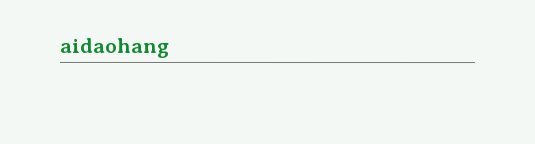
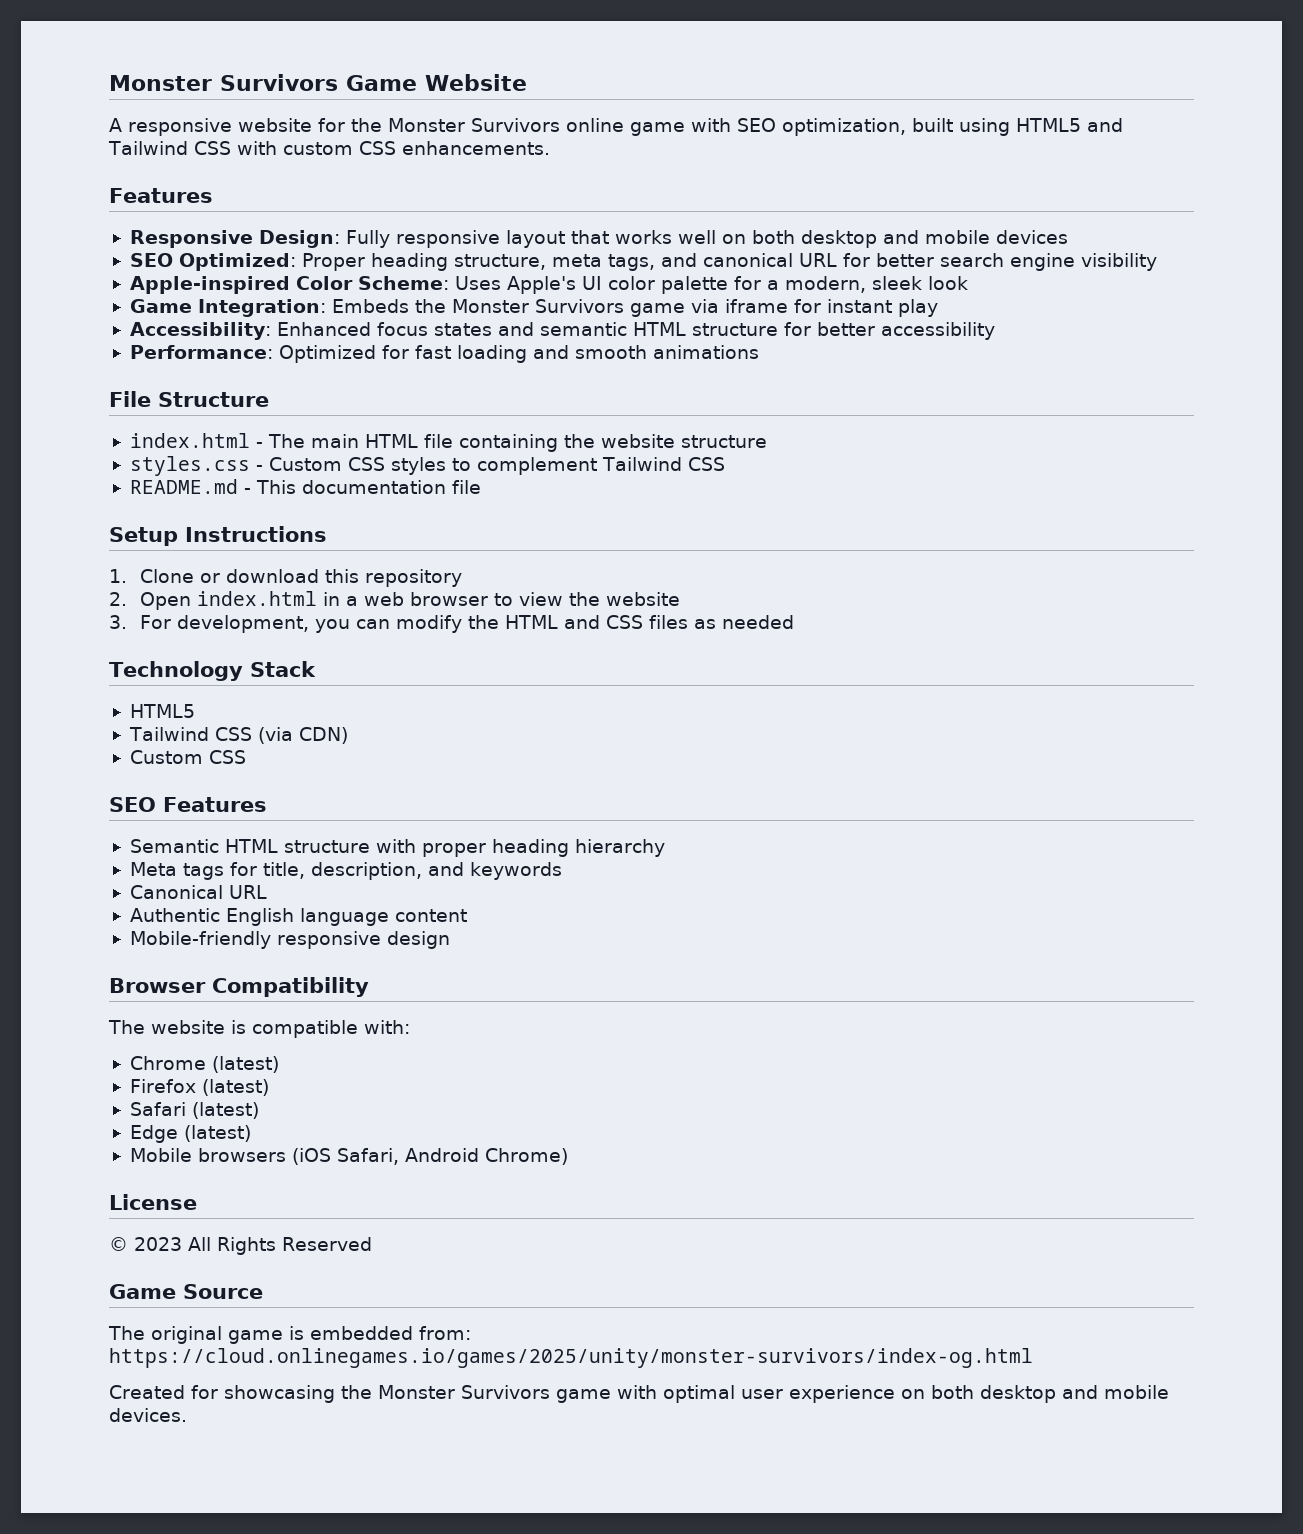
[60,37,170,58] aidaohang -> [109,74,527,91] [109,118,1123,136] [108,141,550,155] [109,188,213,203] [129,230,1068,248] [129,253,1157,271] [129,276,968,294] [129,299,938,317] [129,322,995,340] [129,345,759,363] [109,391,269,407] [129,433,767,452] [129,456,725,476] [129,479,481,494] [109,526,327,546] [109,569,463,587] [109,591,681,610] [109,615,795,633] [109,661,316,681] [129,704,195,718] [128,727,348,744] [129,750,246,764] [109,797,267,812] [129,839,665,857] [129,862,562,880] [129,885,267,899] [129,908,467,926] [129,931,450,949] [109,977,369,997] [108,1020,410,1038] [129,1056,279,1073] [129,1079,269,1096] [129,1102,259,1119] [129,1125,251,1143] [129,1148,568,1165] [109,1194,197,1210] [109,1237,372,1255] [109,1284,263,1299] [108,1326,471,1344] [109,1348,1033,1368] [109,1385,1169,1403] [109,1408,187,1422] Monster Survivors Game Website // A responsive website for the Monster Survivors online game with SEO optimization, built using HTML5 and Tailwind CSS with custom CSS enhancements. // Features // Responsive Design: Fully responsive layout that works well on both desktop and mobile devices // SEO Optimized: Proper heading structure, meta tags, and canonical URL for better search engine visibility // Apple-inspired Color Scheme: Uses Apple's UI color palette for a modern, sleek look // Game Integration: Embeds the Monster Survivors game via iframe for instant play // Accessibility: Enhanced focus states and semantic HTML structure for better accessibility // Performance: Optimized for fast loading and smooth animations // File Structure // index.html - The main HTML file containing the website structure // styles.css - Custom CSS styles to complement Tailwind CSS // README.md - This documentation file // Setup Instructions // 1. Clone or download this repository // 2. Open index.html in a web browser to view the website // 3. For development, you can modify the HTML and CSS files as needed // Technology Stack // HTML5 // Tailwind CSS (via CDN) // Custom CSS // SEO Features // Semantic HTML structure with proper heading hierarchy // Meta tags for title, description, and keywords // Canonical URL // Authentic English language content // Mobile-friendly responsive design // Browser Compatibility // The website is compatible with: // Chrome (latest) // Firefox (latest) // Safari (latest) // Edge (latest) // Mobile browsers (iOS Safari, Android Chrome) // License // © 2023 All Rights Reserved // Game Source // The original game is embedded from: https://cloud.onlinegames.io/games/2025/unity/monster-survivors/index-og.html // Created for showcasing the Monster Survivors game with optimal user experience on both desktop and mobile devices.

